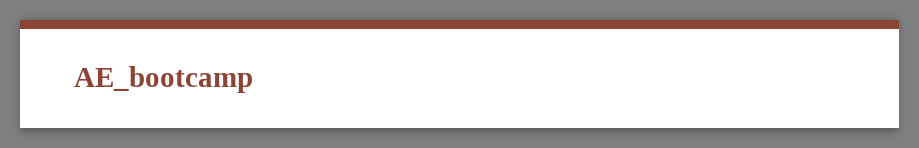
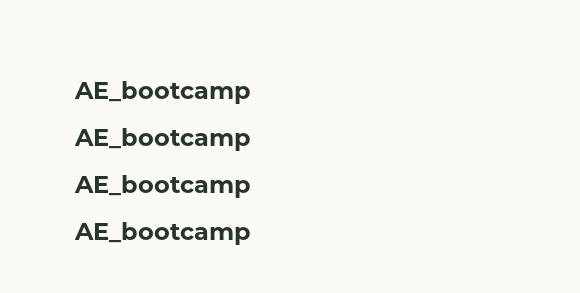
[74,66,253,93] AE_bootcamp -> [74,81,251,104] [74,128,251,151] [74,175,251,198] [74,222,251,245] AE_bootcamp // AE_bootcamp // AE_bootcamp // AE_bootcamp

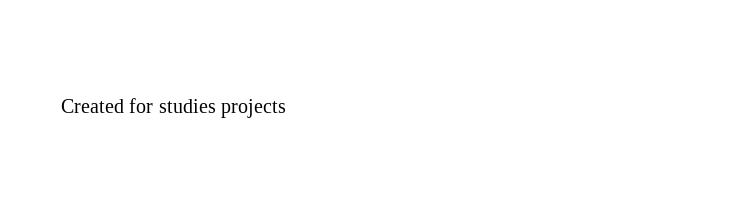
[74,81,251,104] [74,128,251,151] [74,175,251,198] [74,222,251,245] AE_bootcamp // AE_bootcamp // AE_bootcamp // AE_bootcamp -> [61,98,287,118] Created for studies projects

